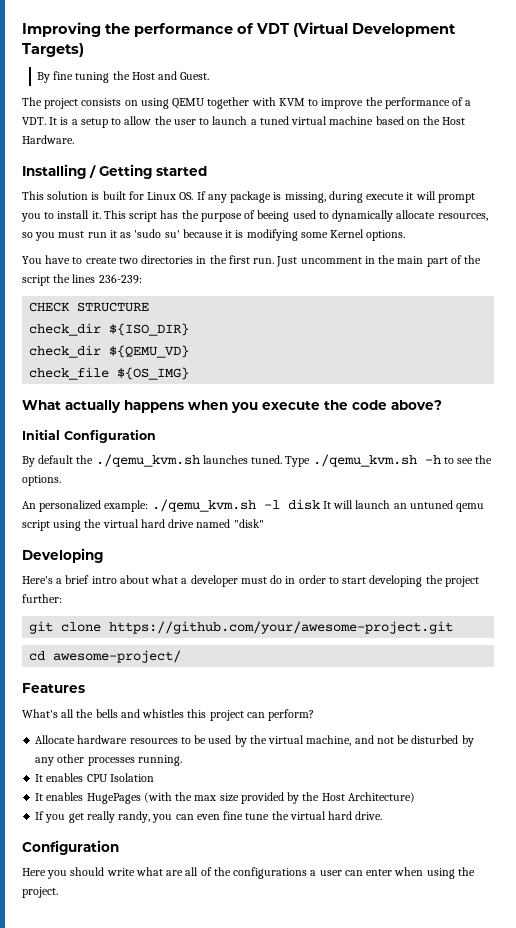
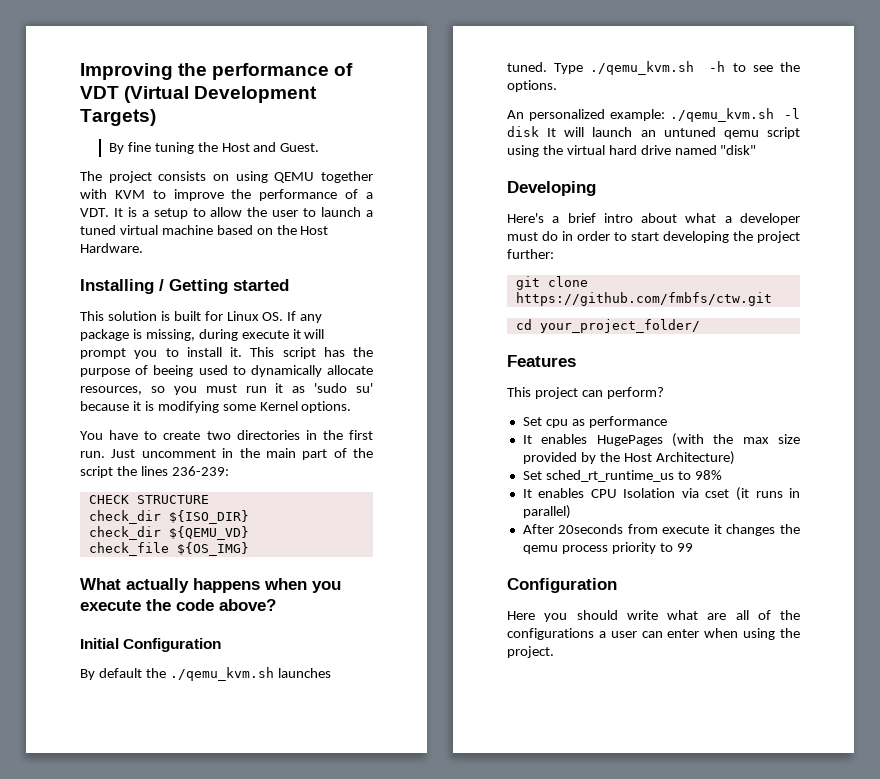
[109,621,454,634] https://github.com/your/awesome-project.git -> [515,292,772,306] https://github.com/fmbfs/ctw.git
[53,650,182,663] awesome-project/ -> [539,319,700,333] your_project_folder/
[22,709,315,721] [35,735,474,747] [35,754,182,766] [35,773,154,782] What's all the bells and whistles this project can perform? // Allocate hardware resources to be used by the virtual machine, and not be disturbed by any other processes running. // It enables CPU Isolation -> [507,387,664,399] [522,416,667,428] This project can perform? // Set cpu as performance
[35,811,383,823] If you get really randy, you can even fine tune the virtual hard drive. -> [522,470,722,482] [522,487,800,501] [522,505,571,519] [522,524,800,536] [522,542,693,554] Set sched_rt_runtime_us to 98% // It enables CPU Isolation via cset (it runs in parallel) // After 20seconds from execute it changes the qemu process priority to 99

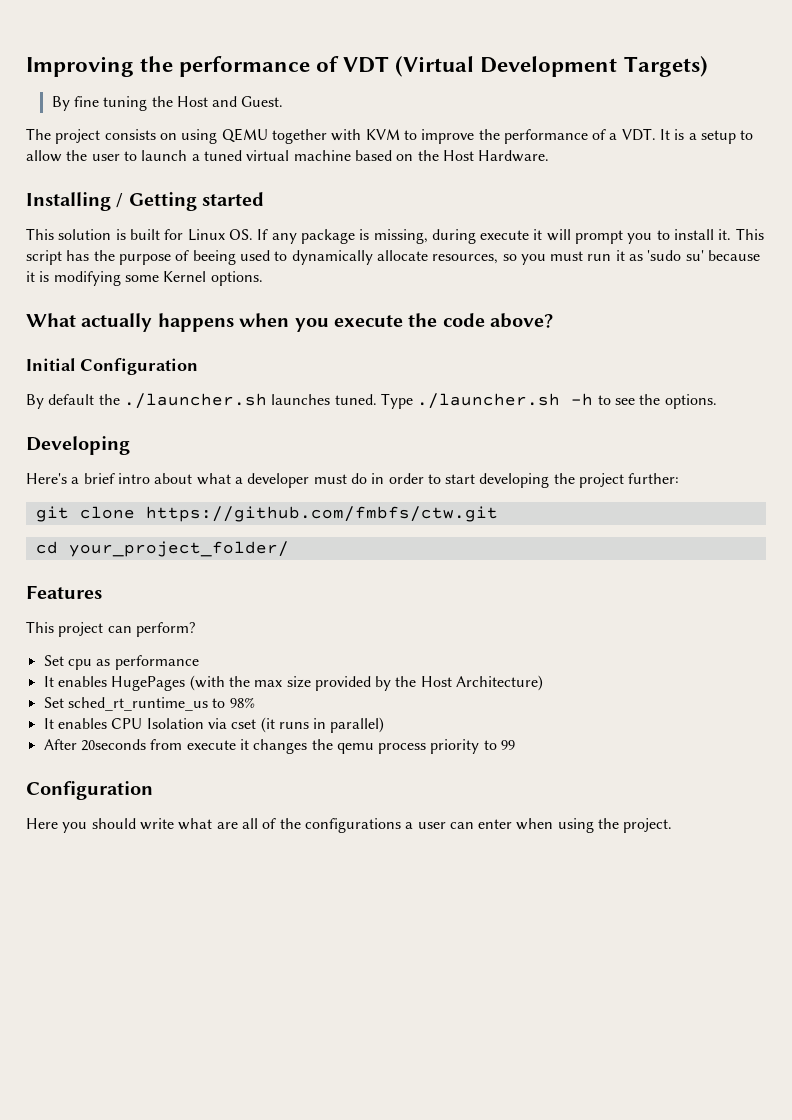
[80,430,373,440] [80,448,373,460] [80,466,229,478] [88,495,209,504] [88,510,249,524] [88,526,249,540] [88,542,249,556] // You have to create two directories in the first run. Just uncomment in the main part of the script the lines 236-239: // CHECK STRUCTURE // check_dir ${ISO_DIR} // check_dir ${QEMU_VD} // check_file ${OS_IMG} -> (263, 278) none
[169,667,274,681] ./qemu_kvm.sh -> [123,393,267,409] ./launcher.sh
[590,61,695,75] ./qemu_kvm.sh -> [417,393,561,409] ./launcher.sh
[507,108,800,122] [507,126,800,139] [507,145,757,157] // An personalized example: ./qemu_kvm.sh -l disk It will launch an untuned qemu script using the virtual hard drive named "disk" -> (717, 401) none

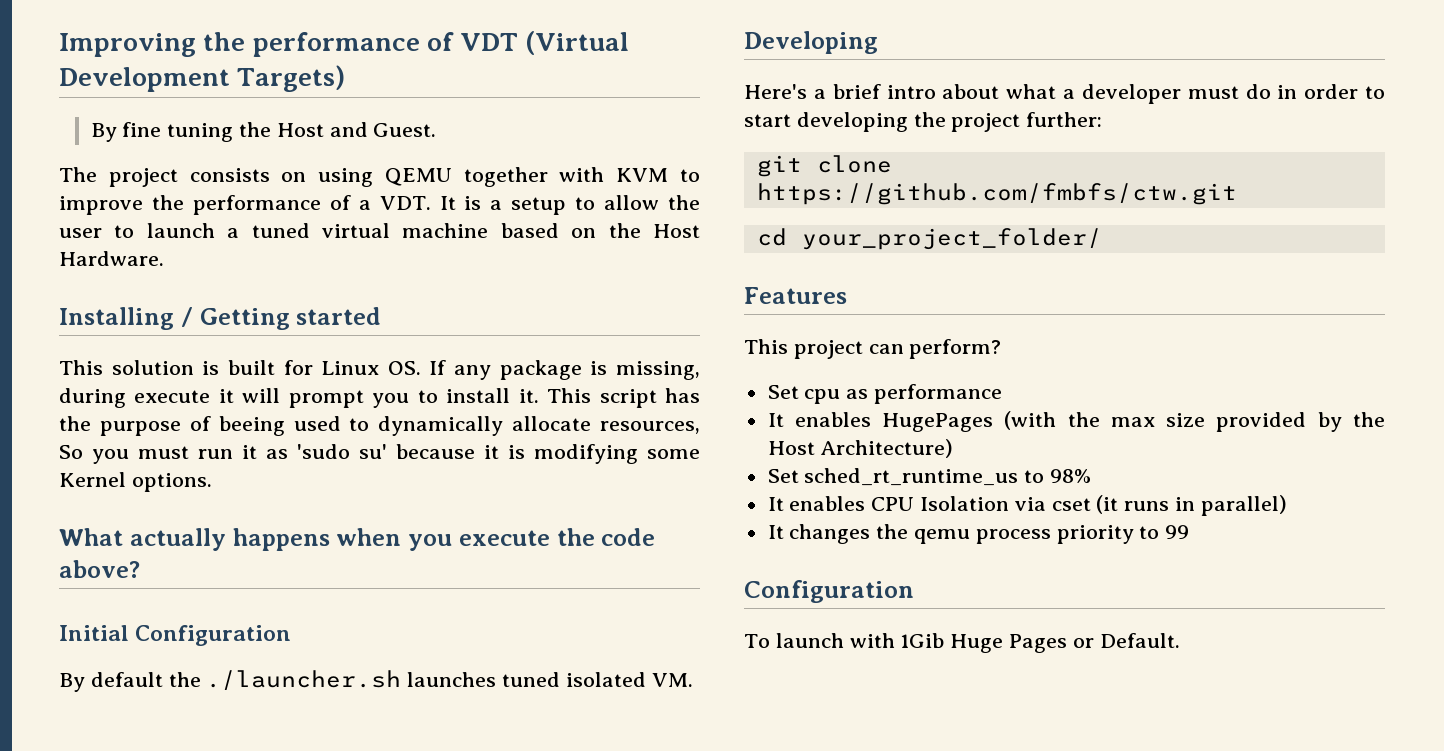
[502,254,517,261] so -> [59,445,83,459] So
[334,393,717,409] tuned. Type ./launcher.sh -h to see the options. -> [502,672,693,687] tuned isolated VM.
[43,739,249,751] After 20seconds from execute it -> [767,525,784,539] It
[26,818,673,833] Here you should write what are all of the configurations a user can enter when using the project. -> [744,633,1180,653] To launch with 1Gib Huge Pages or Default.

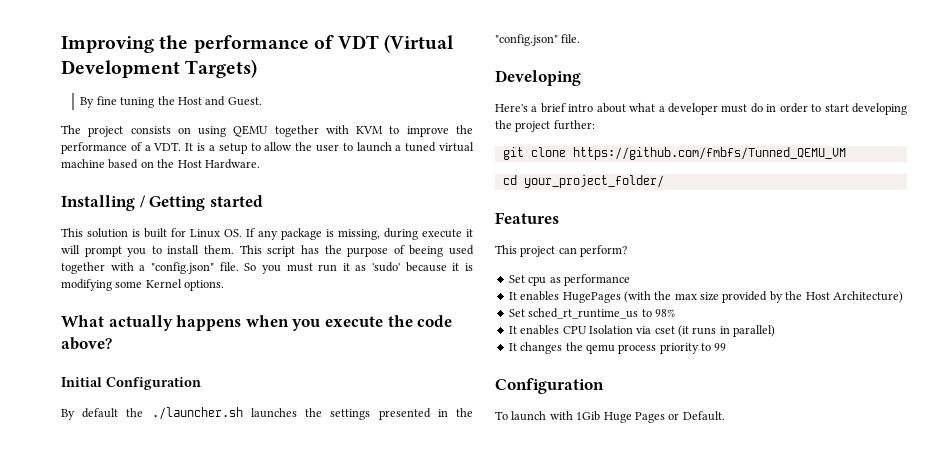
[518,389,539,403] it. -> [204,245,235,254] them.
[349,416,700,436] to dynamically allocate resources, -> [61,262,239,274] together with a "config.json" file.
[297,444,387,459] 'sudo su' -> [372,262,401,272] 'sudo'
[502,672,693,687] tuned isolated VM. -> [305,408,473,420] [495,34,581,46] the settings presented in the "config.json" file.
[756,183,1237,205] https://github.com/fmbfs/ctw.git -> [572,147,846,160] https://github.com/fmbfs/Tunned_QEMU_VM

